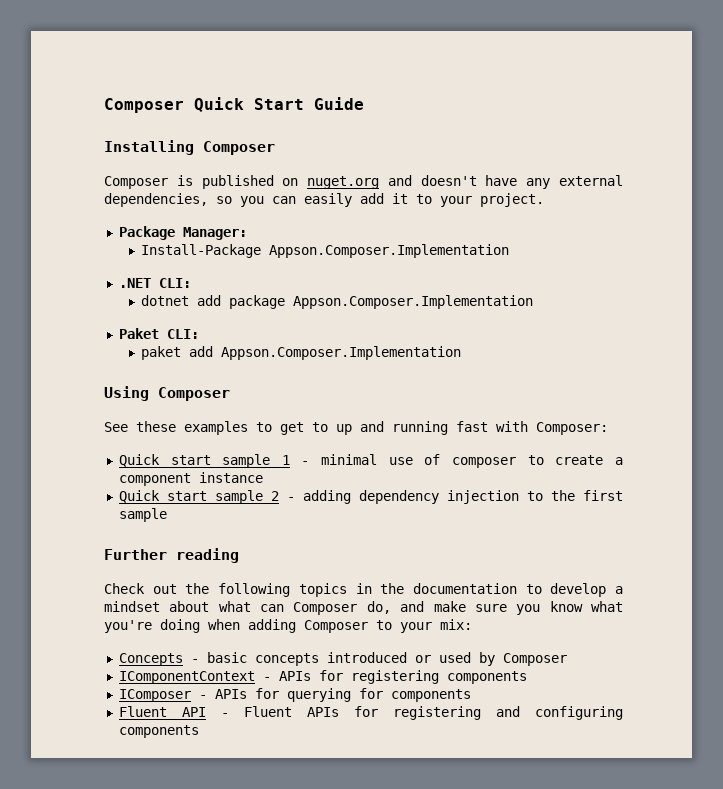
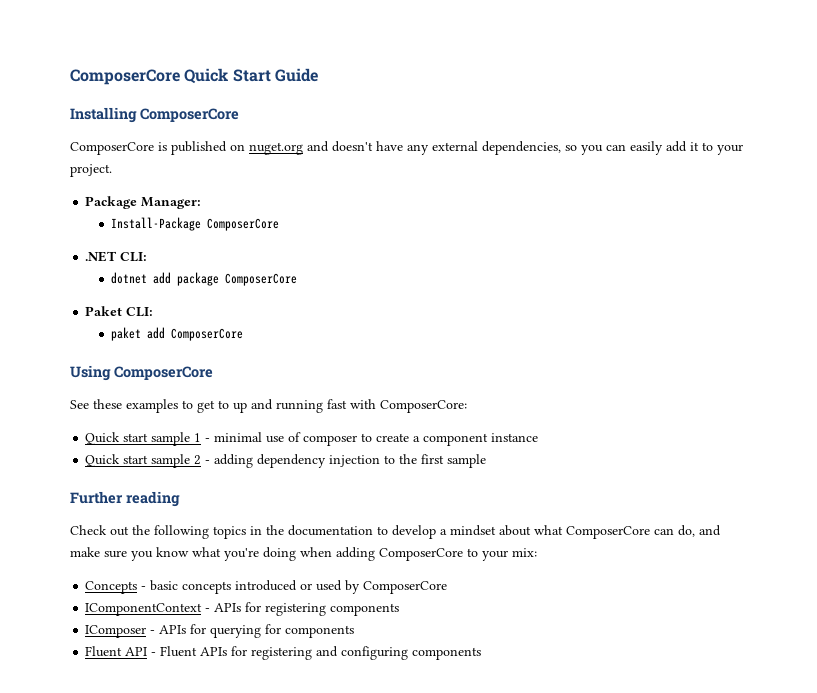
[104,98,184,113] Composer -> [70,69,180,85] ComposerCore
[203,141,275,155] [104,176,168,189] Composer // Composer -> [140,108,239,122] [70,142,154,155] ComposerCore // ComposerCore
[268,244,509,258] Appson.Composer.Implementation -> [207,218,280,231] ComposerCore
[292,295,533,309] Appson.Composer.Implementation -> [225,273,298,286] ComposerCore
[220,346,461,360] Appson.Composer.Implementation -> [171,328,244,341] ComposerCore
[158,387,230,401] Composer -> [114,366,213,380] ComposerCore
[536,422,608,435] Composer: -> [380,400,467,413] ComposerCore:
[260,602,358,615] can Composer -> [566,526,674,539] ComposerCore can
[304,620,368,633] Composer -> [379,548,463,561] ComposerCore
[502,653,567,666] Composer -> [363,581,448,594] ComposerCore

